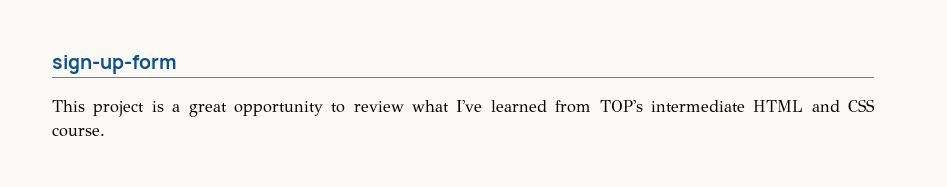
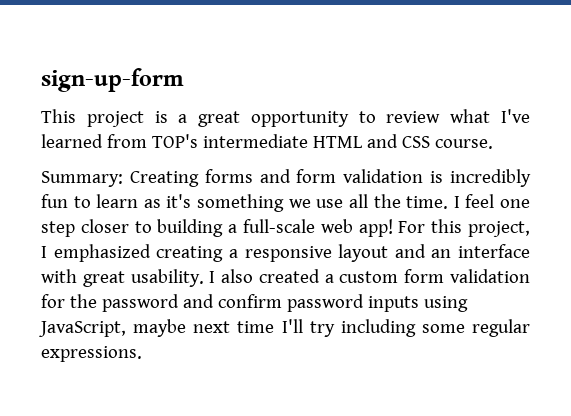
(105, 132) none -> [41,169,531,187] [41,194,531,212] [41,219,530,237] [41,244,530,262] [41,269,530,287] [41,294,468,312] [39,319,530,337] [41,346,142,362] // Summary: Creating forms and form validation is incredibly fun to learn as it's something we use all the time. I feel one step closer to building a full-scale web app! For this project, I emphasized creating a responsive layout and an interface with great usability. I also created a custom form validation for the password and confirm password inputs using JavaScript, maybe next time I'll try including some regular expressions.

